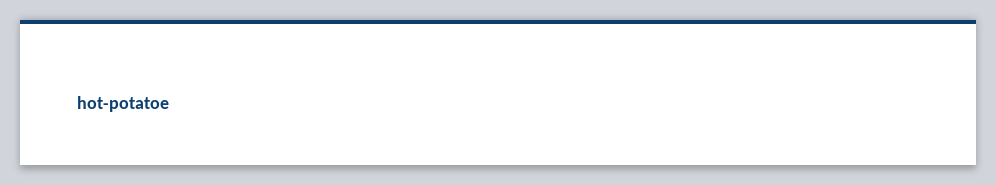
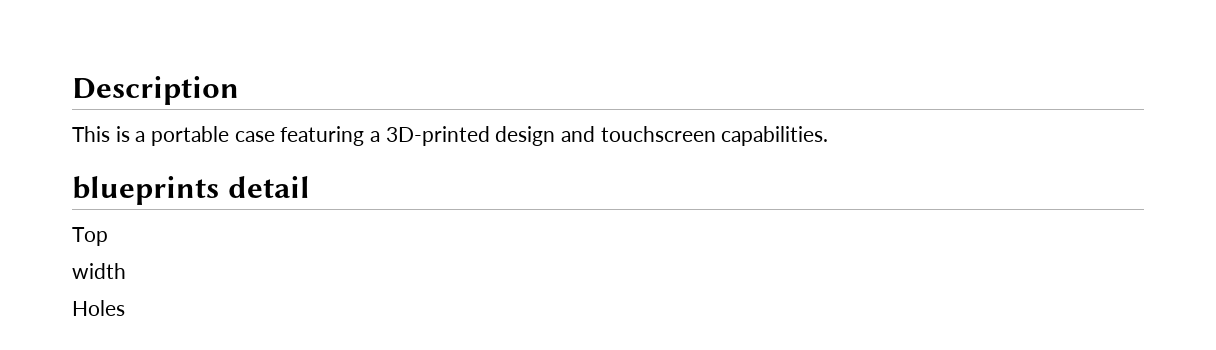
[77,96,169,112] hot-potatoe -> [72,76,239,105] [72,126,829,146] [72,176,310,205] [72,227,108,246] [72,263,126,279] [72,300,125,316] Description // This is a portable case featuring a 3D-printed design and touchscreen capabilities. // blueprints detail // Top // width // Holes

